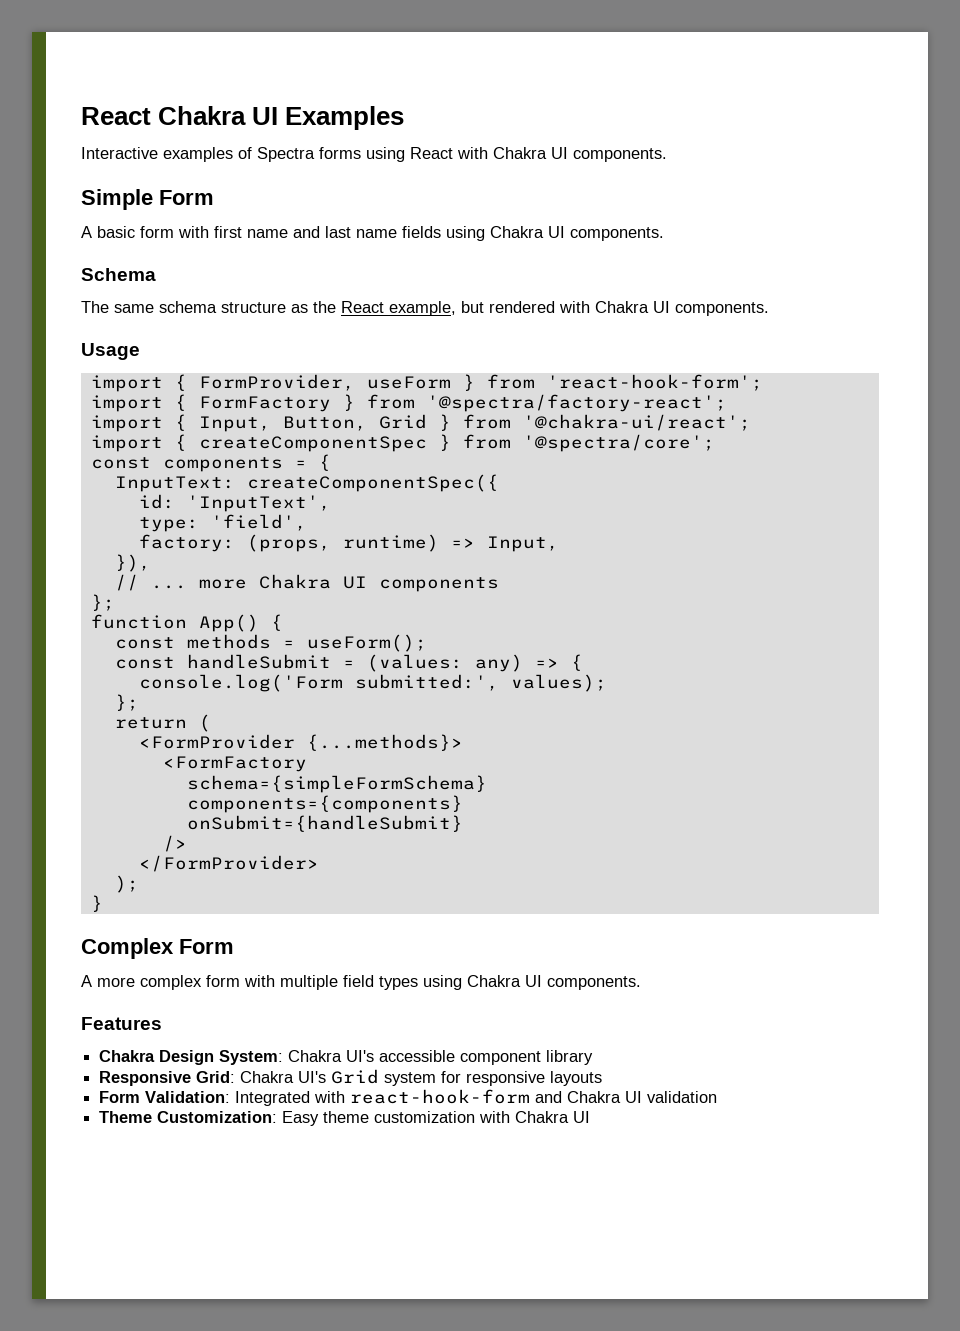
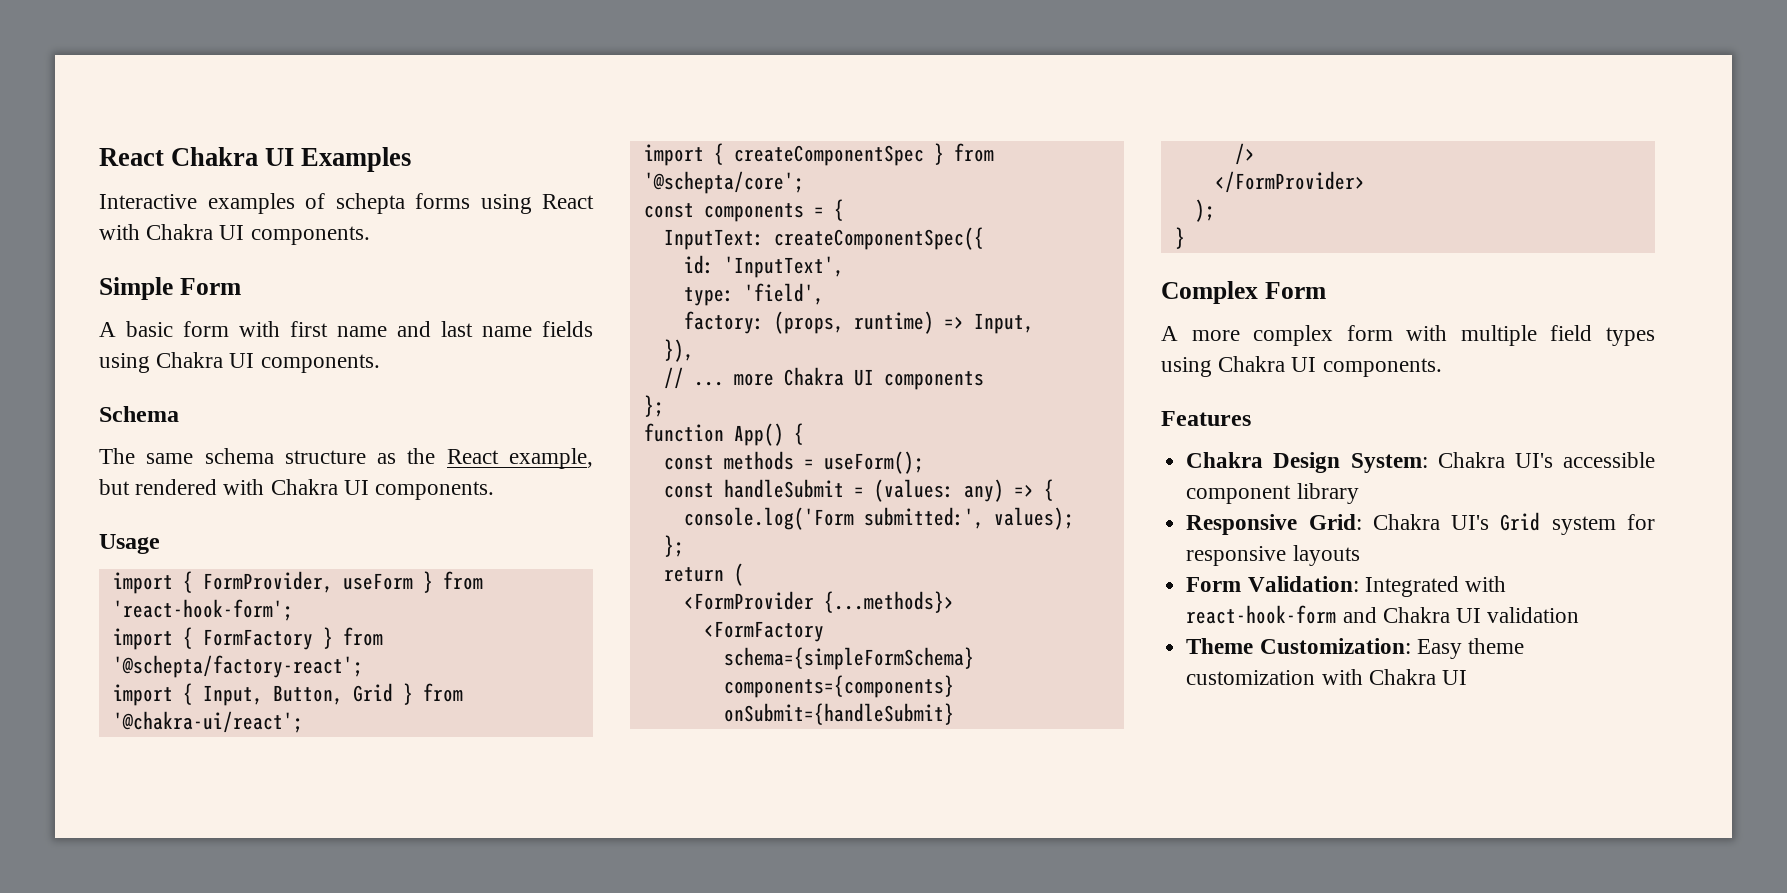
[257,147,315,162] Spectra -> [335,193,405,214] schepta
[426,394,727,412] '@spectra/factory-react'; -> [112,655,363,678] '@schepta/factory-react';
[522,434,715,452] '@spectra/core'; -> [643,171,804,194] '@schepta/core';

